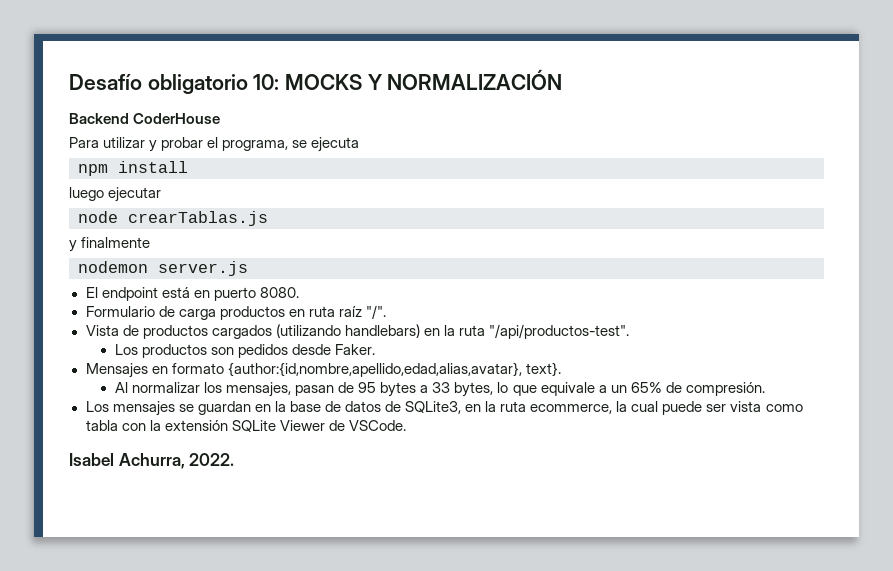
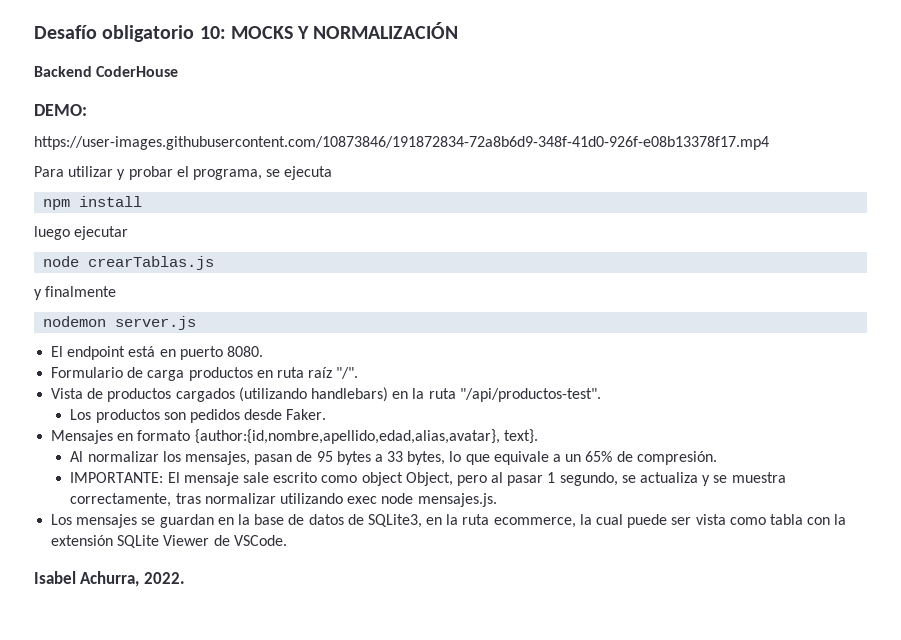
(221, 118) none -> [34,104,87,116] [34,136,769,150] // DEMO: // https://user-images.githubusercontent.com/10873846/191872834-72a8b6d9-348f-41d0-926f-e08b13378f17.mp4
(765, 389) none -> [70,472,786,486] [70,493,497,507] // IMPORTANTE: El mensaje sale escrito como object Object, pero al pasar 1 segundo, se actualiza y se muestra correctamente, tras normalizar utilizando exec node mensajes.js.

